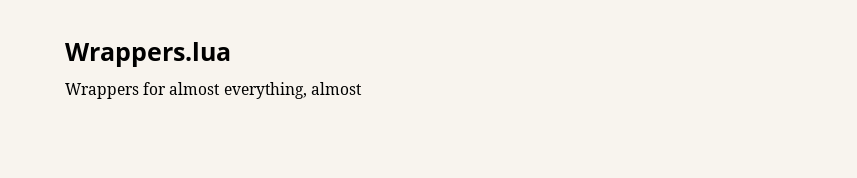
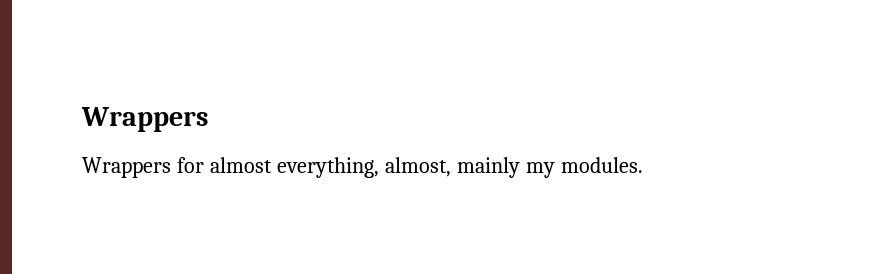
[65,42,231,67] Wrappers.lua -> [81,107,208,132] Wrappers
[310,82,362,95] almost -> [384,157,643,178] almost, mainly my modules.

